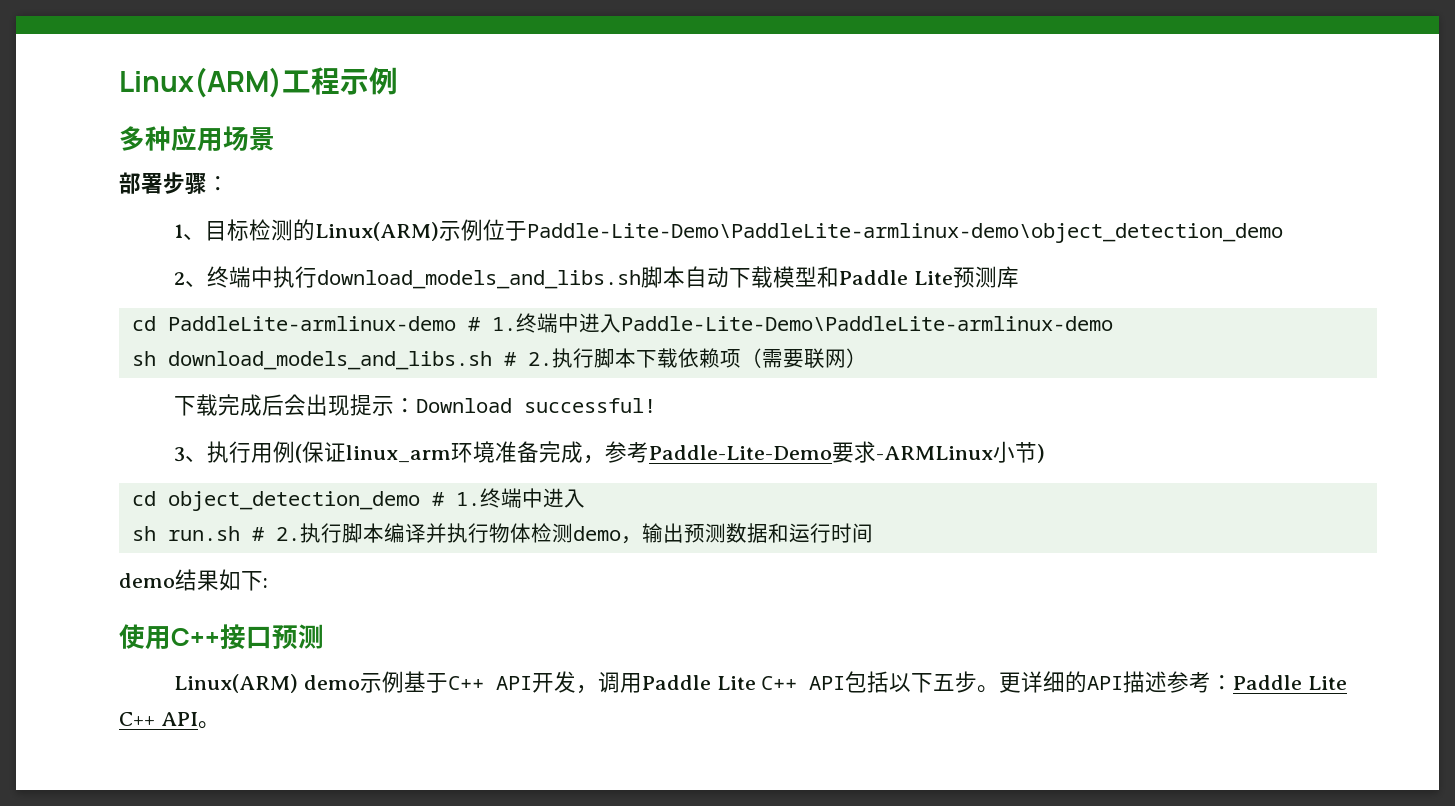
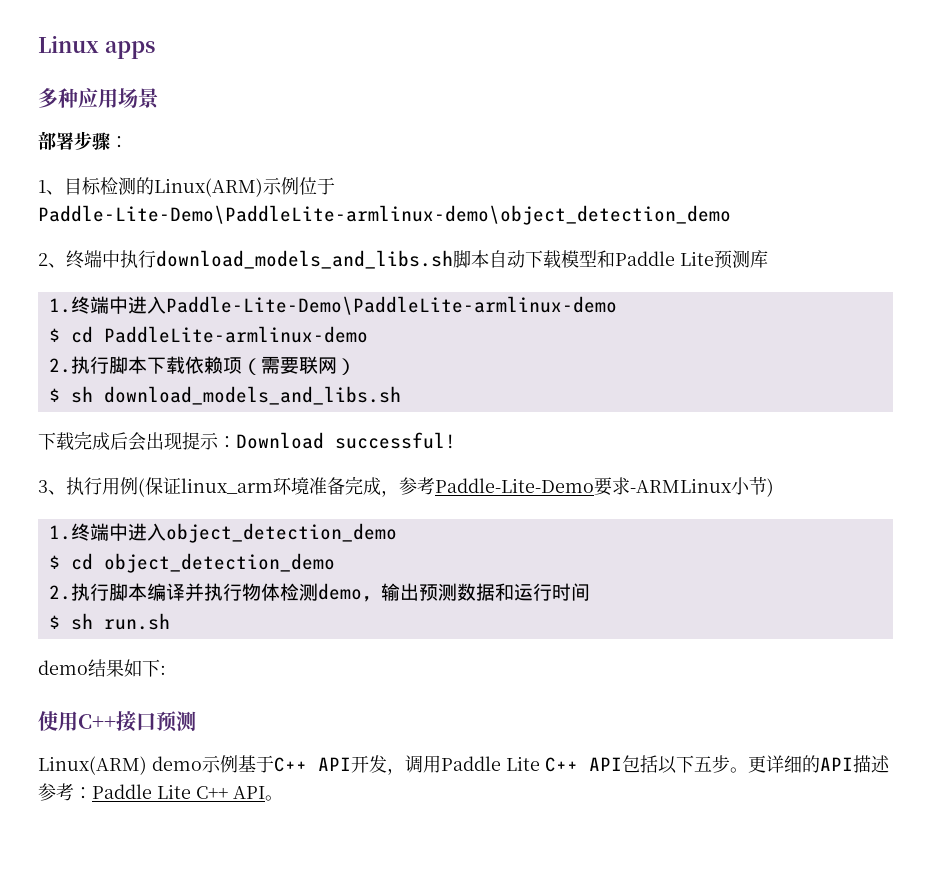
[119,67,398,98] Linux(ARM)工程示例 -> [38,35,155,59] Linux apps
[131,316,480,331] cd PaddleLite-armlinux-demo # -> (768, 259) none
[131,351,516,370] sh download_models_and_libs.sh # -> [48,326,368,343] $ cd PaddleLite-armlinux-demo //
(867, 358) none -> [48,386,401,405] // $ sh download_models_and_libs.sh
[131,488,585,511] [131,526,264,541] cd object_detection_demo # 1.终端中进入 // sh run.sh # -> [48,523,397,543] [48,553,335,573] 1.终端中进入object_detection_demo // $ cd object_detection_demo //
(873, 533) none -> [48,613,170,630] // $ sh run.sh

